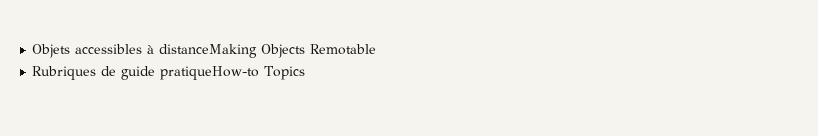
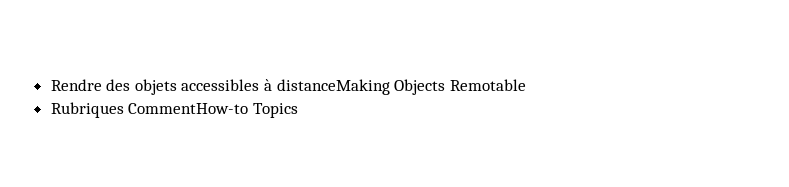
[32,44,71,58] Objets -> [50,79,177,95] Rendre des objets
[101,66,260,80] de guide pratiqueHow-to -> [128,103,249,114] CommentHow-to

